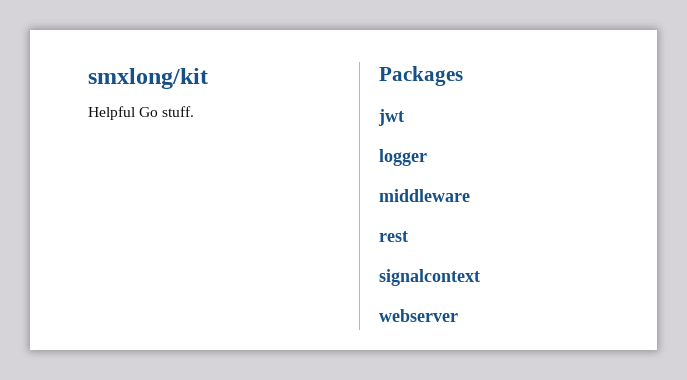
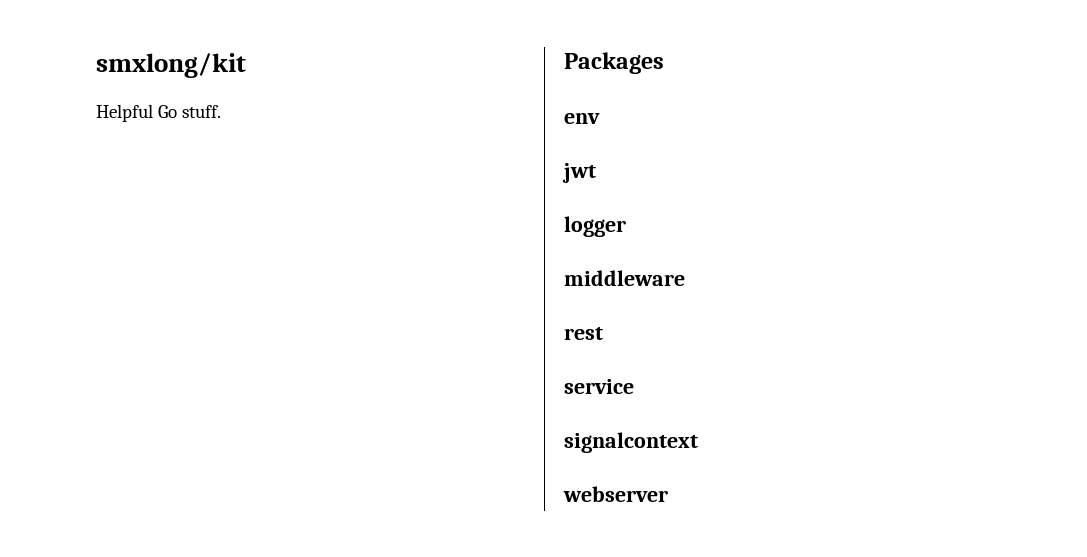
(463, 76) none -> [564,113,600,124] // env
(408, 236) none -> [564,379,634,394] // service

